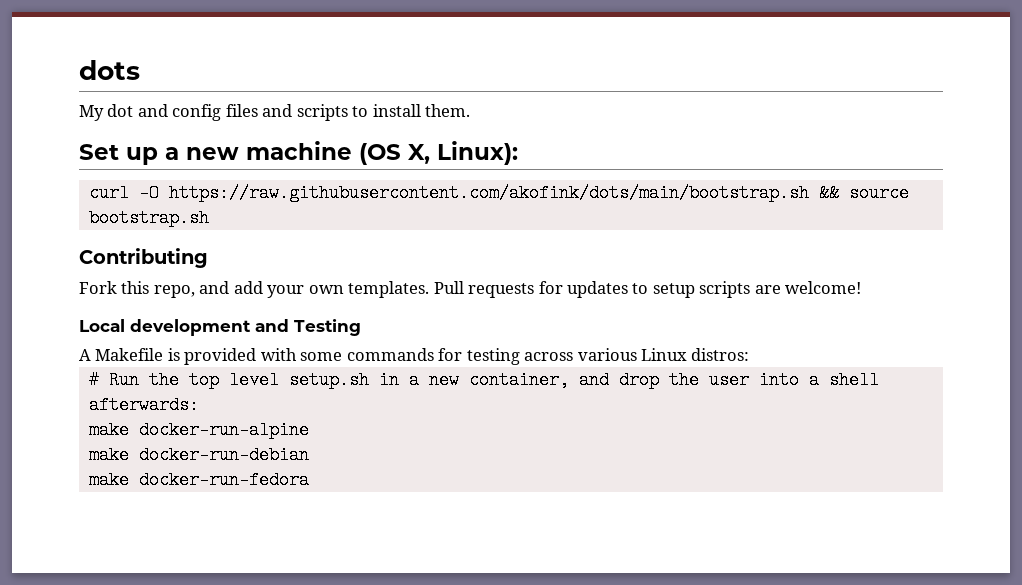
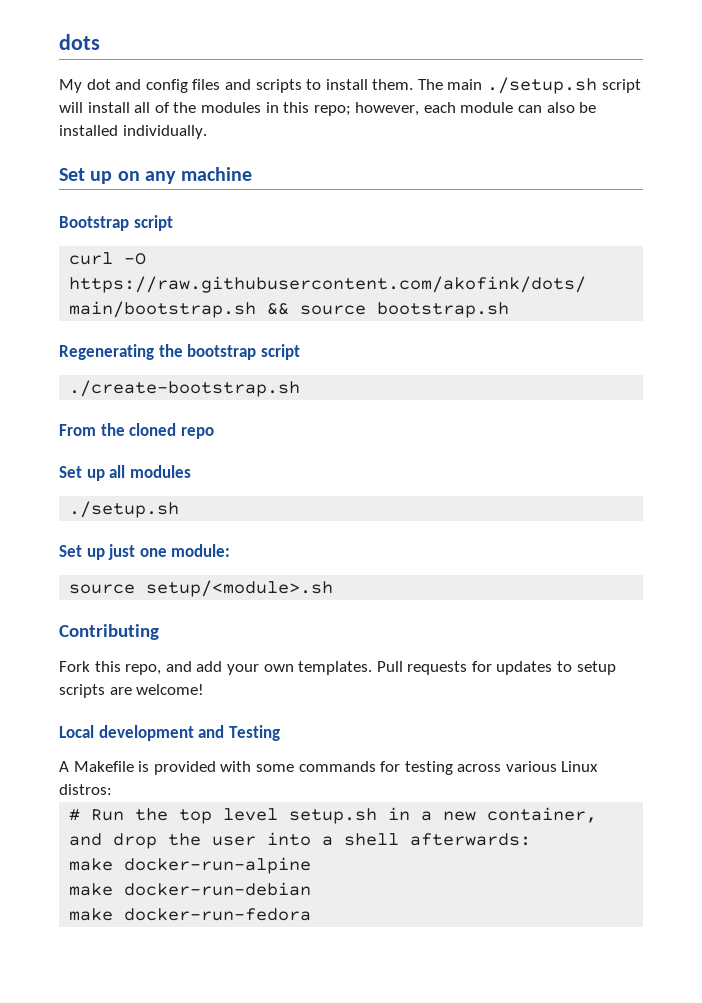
[79,144,239,165] // Set up a new -> [417,77,641,94] [59,102,597,116] [59,125,207,139] [59,168,177,184] The main ./setup.sh script will install all of the modules in this repo; however, each module can also be installed individually. // Set up on any
[359,141,518,165] (OS X, Linux): -> [59,215,173,231] // Bootstrap script
(209, 218) none -> [59,344,300,360] [69,380,301,397] [59,423,214,439] [59,465,191,481] [69,501,180,518] [59,544,231,560] [69,580,334,597] // Regenerating the bootstrap script // ./create-bootstrap.sh // From the cloned repo // Set up all modules // ./setup.sh // Set up just one module: // source setup/<module>.sh

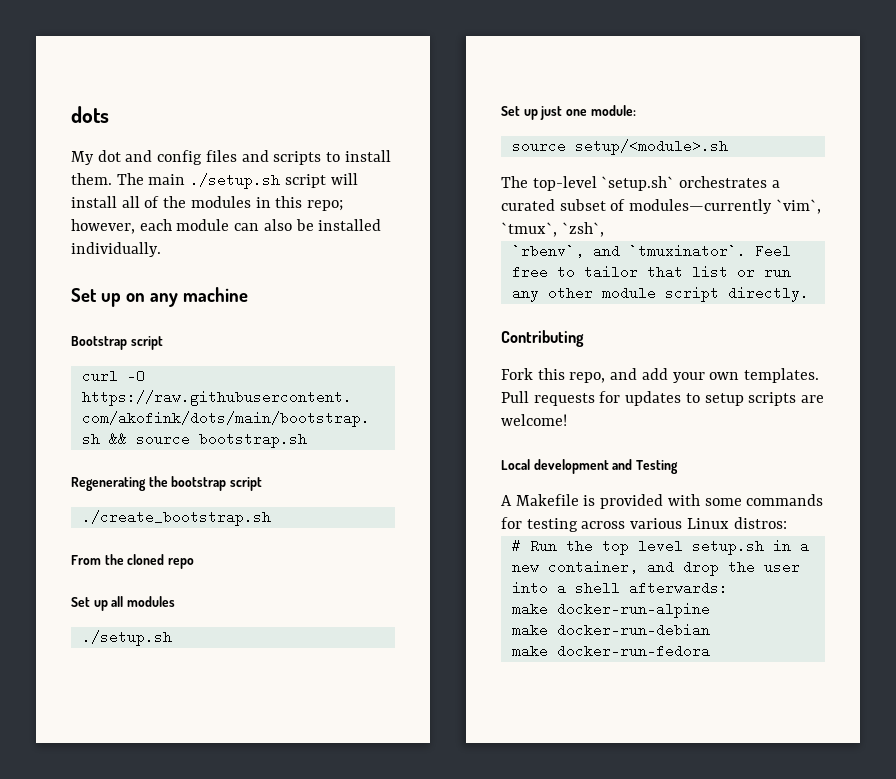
[69,380,301,397] ./create-bootstrap.sh -> [81,510,271,526] ./create_bootstrap.sh
(334, 588) none -> [501,176,780,191] [501,199,821,214] [501,222,604,237] [511,244,791,258] [511,265,791,279] [511,286,809,302] // The top-level `setup.sh` orchestrates a curated subset of modules—currently `vim`, `tmux`, `zsh`, // `rbenv`, and `tmuxinator`. Feel free to tailor that list or run any other module script directly.

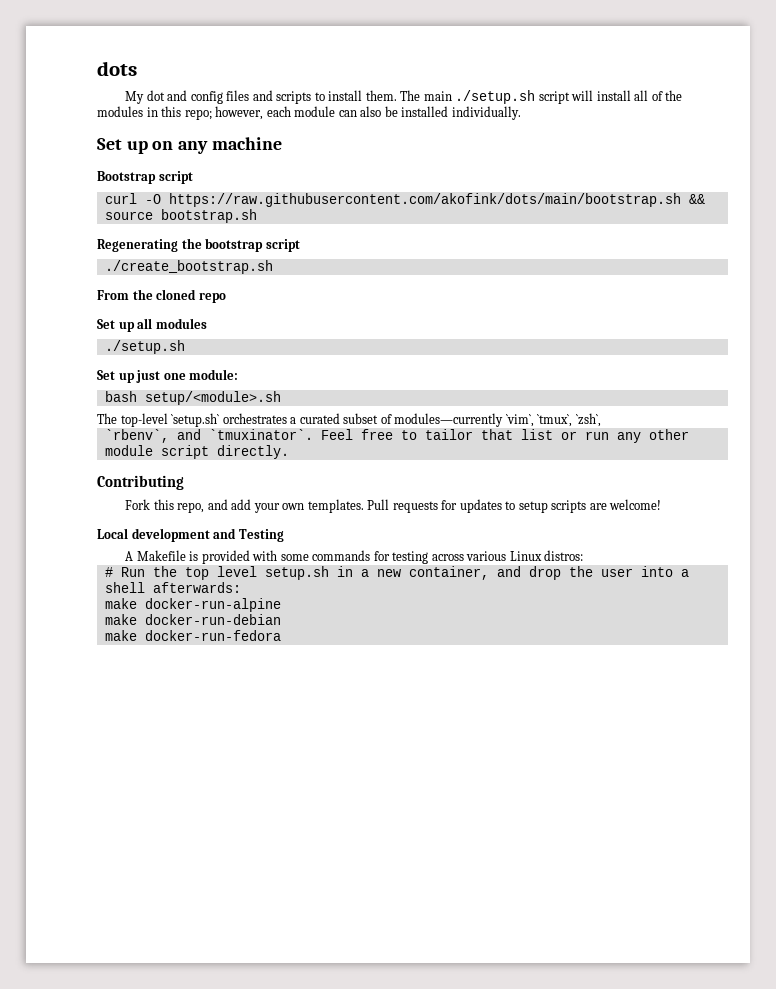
[511,139,566,153] source -> [104,391,137,402] bash

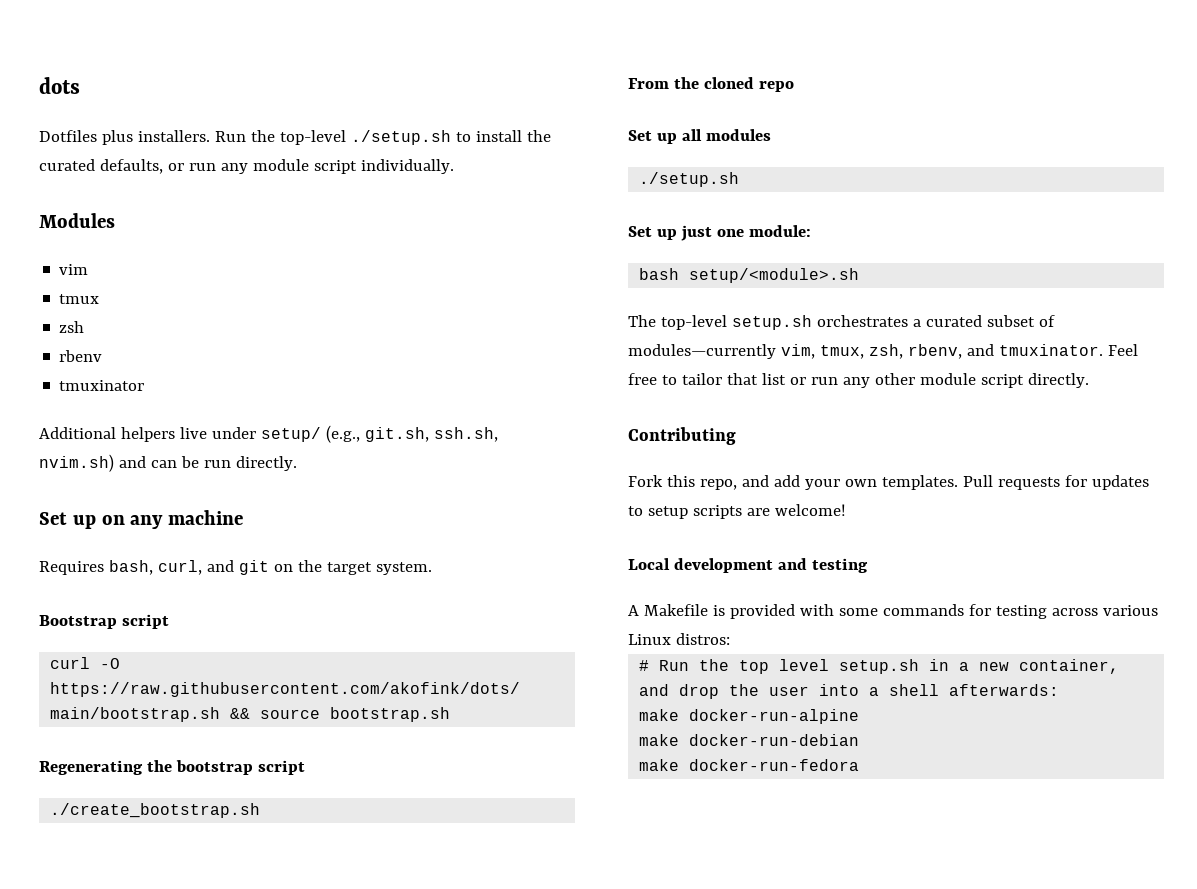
[125,90,683,104] [97,106,521,120] My dot and config files and scripts to install them. The main ./setup.sh script will install all of the modules in this repo; however, each module can also be installed individually. -> [39,130,551,145] [39,159,454,174] [39,213,115,228] [59,264,89,275] [59,294,100,304] [59,321,85,333] [59,350,103,362] [59,380,145,391] [39,425,498,443] [39,454,297,472] Dotfiles plus installers. Run the top-level ./setup.sh to install the curated defaults, or run any module script individually. // Modules // vim // tmux // zsh // rbenv // tmuxinator // Additional helpers live under setup/ (e.g., git.sh, ssh.sh, nvim.sh) and can be run directly.
(282, 143) none -> [39,560,432,575] // Requires bash, curl, and git on the target system.
[171,413,220,427] `setup.sh` -> [731,315,812,330] setup.sh
[505,413,601,427] [104,429,313,443] `vim`, `tmux`, `zsh`, // `rbenv`, and `tmuxinator`. -> [780,344,1103,359] vim, tmux, zsh, rbenv, and tmuxinator.
[238,529,284,542] Testing -> [811,558,868,573] testing

